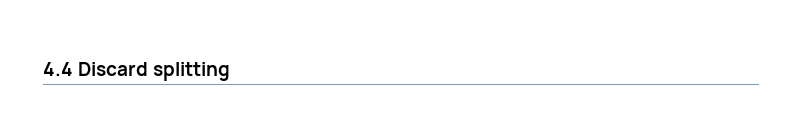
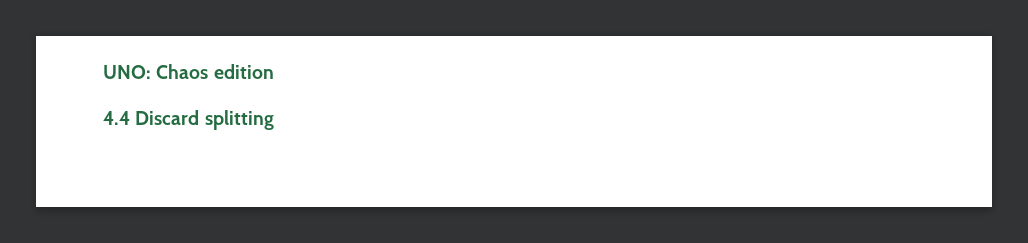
(43, 69) none -> [103,64,274,79] UNO: Chaos edition //

